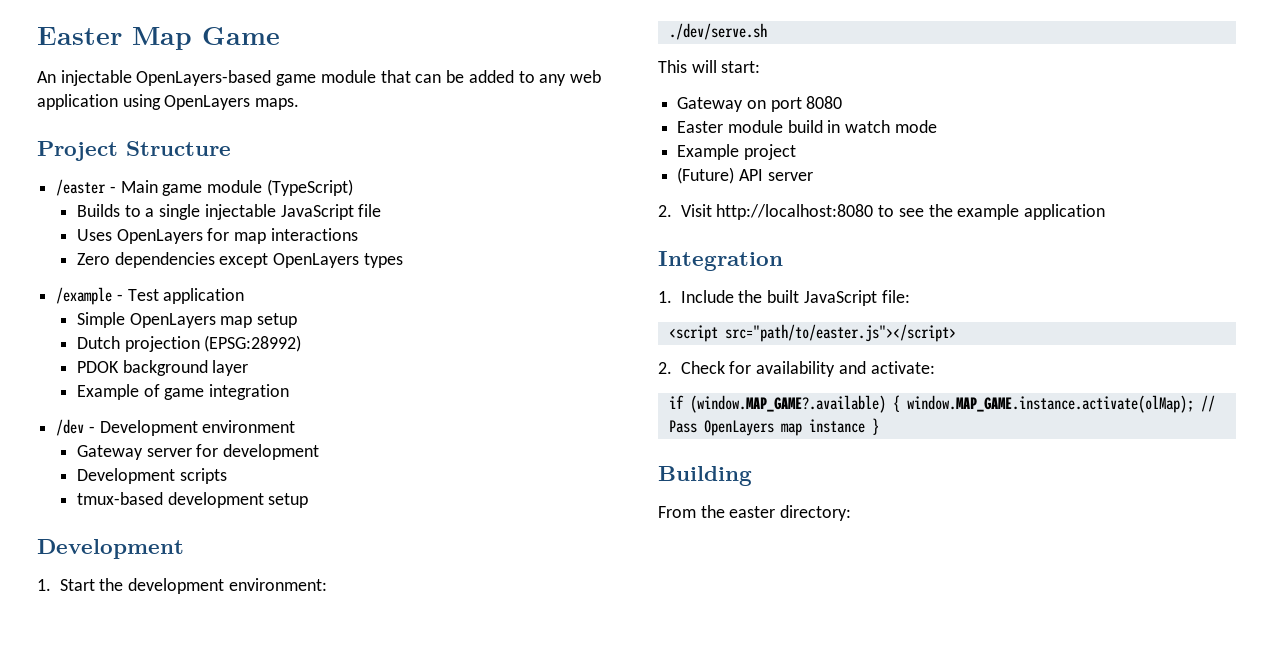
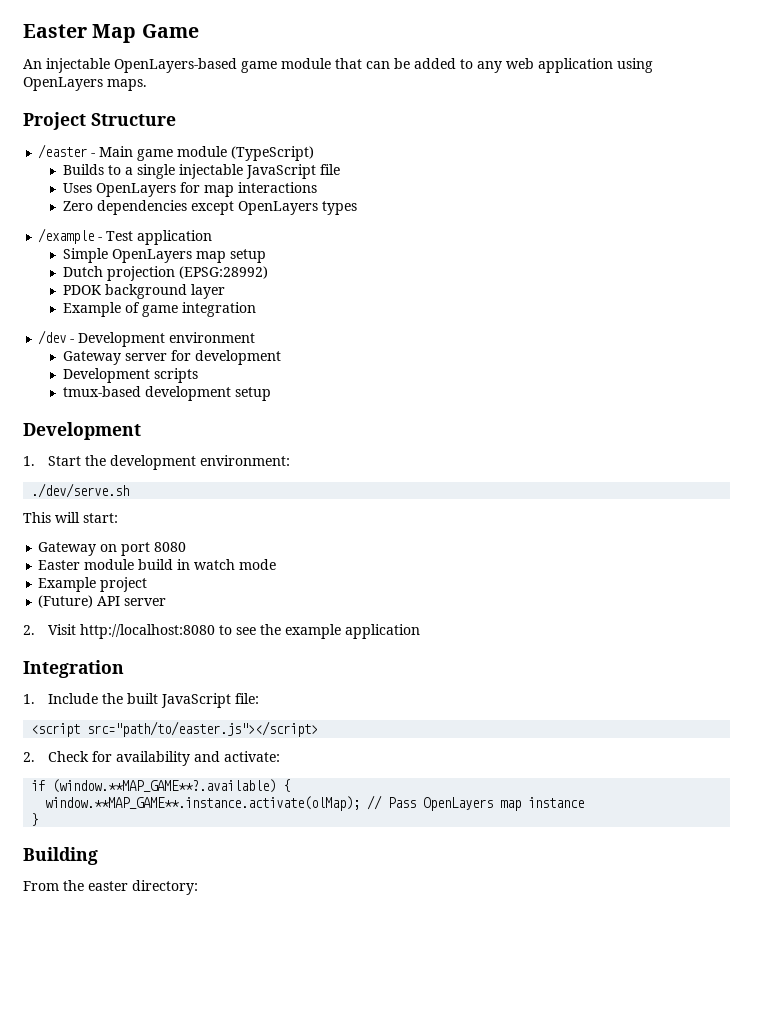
[689,395,886,413] (window.MAP_GAME?.available) -> [52,779,277,793] (window.**MAP_GAME**?.available)
[906,395,1194,413] window.MAP_GAME.instance.activate(olMap); -> [45,796,361,811] // window.**MAP_GAME**.instance.activate(olMap);
(865, 426) none -> (585, 802) //

